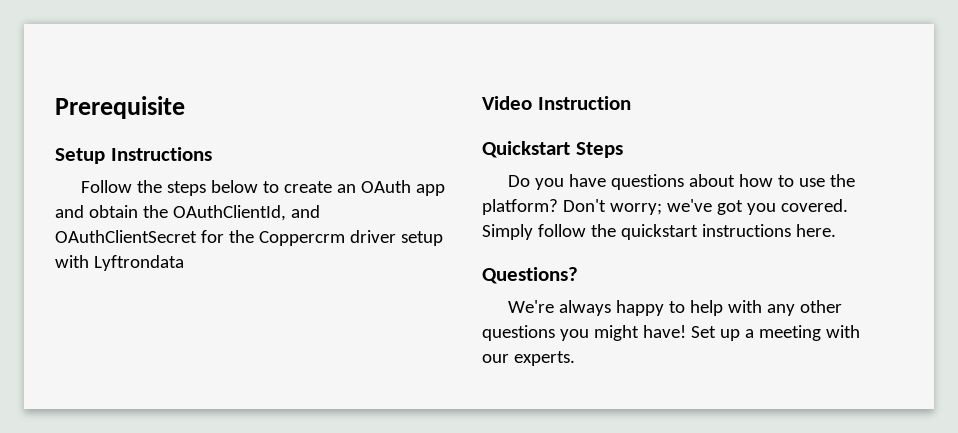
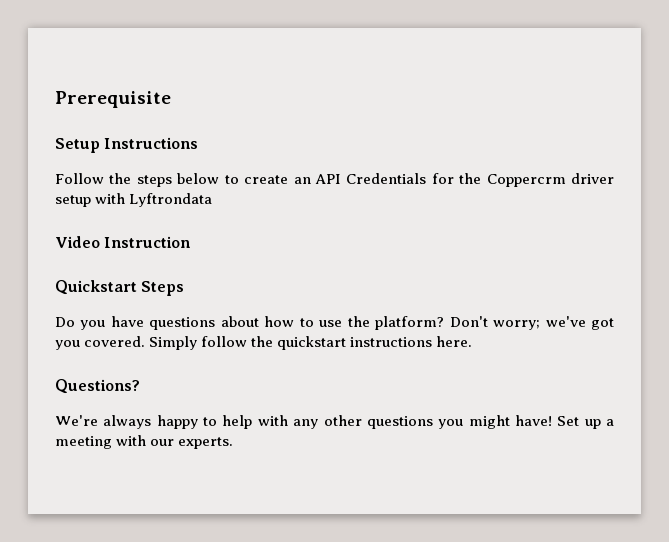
[361,180,446,196] [55,205,320,221] [55,230,197,243] OAuth app and obtain the OAuthClientId, and OAuthClientSecret -> [314,173,427,184] API Credentials

